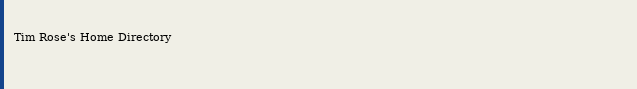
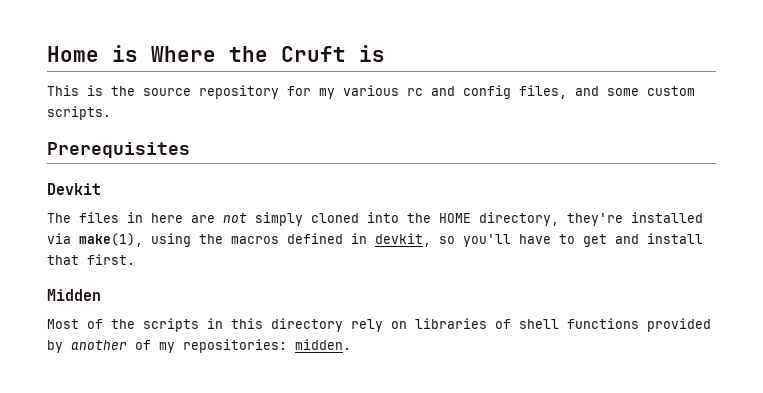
[14,33,172,43] Tim Rose's Home Directory -> [47,45,385,62] [47,85,695,99] [47,106,111,120] [47,142,190,158] [47,183,101,195] [47,212,703,226] [47,233,703,247] [47,254,135,265] [47,289,101,301] [47,318,711,332] [47,339,351,353] Home is Where the Cruft is // This is the source repository for my various rc and config files, and some custom scripts. // Prerequisites // Devkit // The files in here are not simply cloned into the HOME directory, they're installed via make(1), using the macros defined in devkit, so you'll have to get and install that first. // Midden // Most of the scripts in this directory rely on libraries of shell functions provided by another of my repositories: midden.

